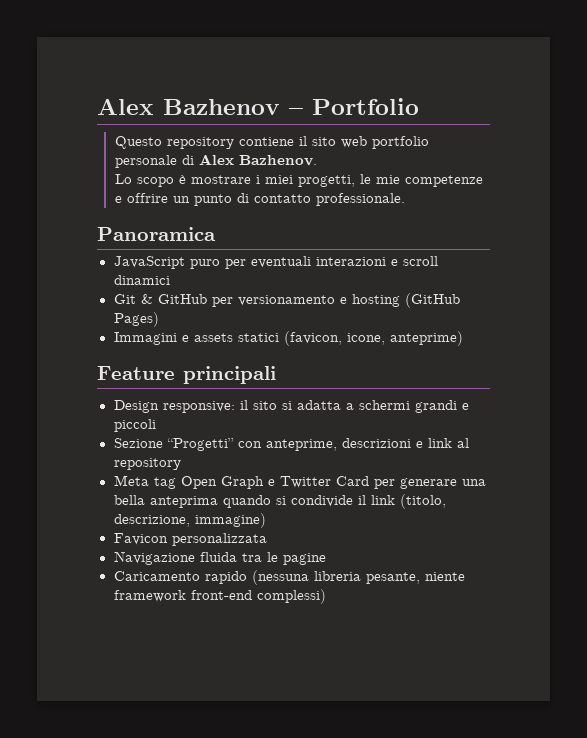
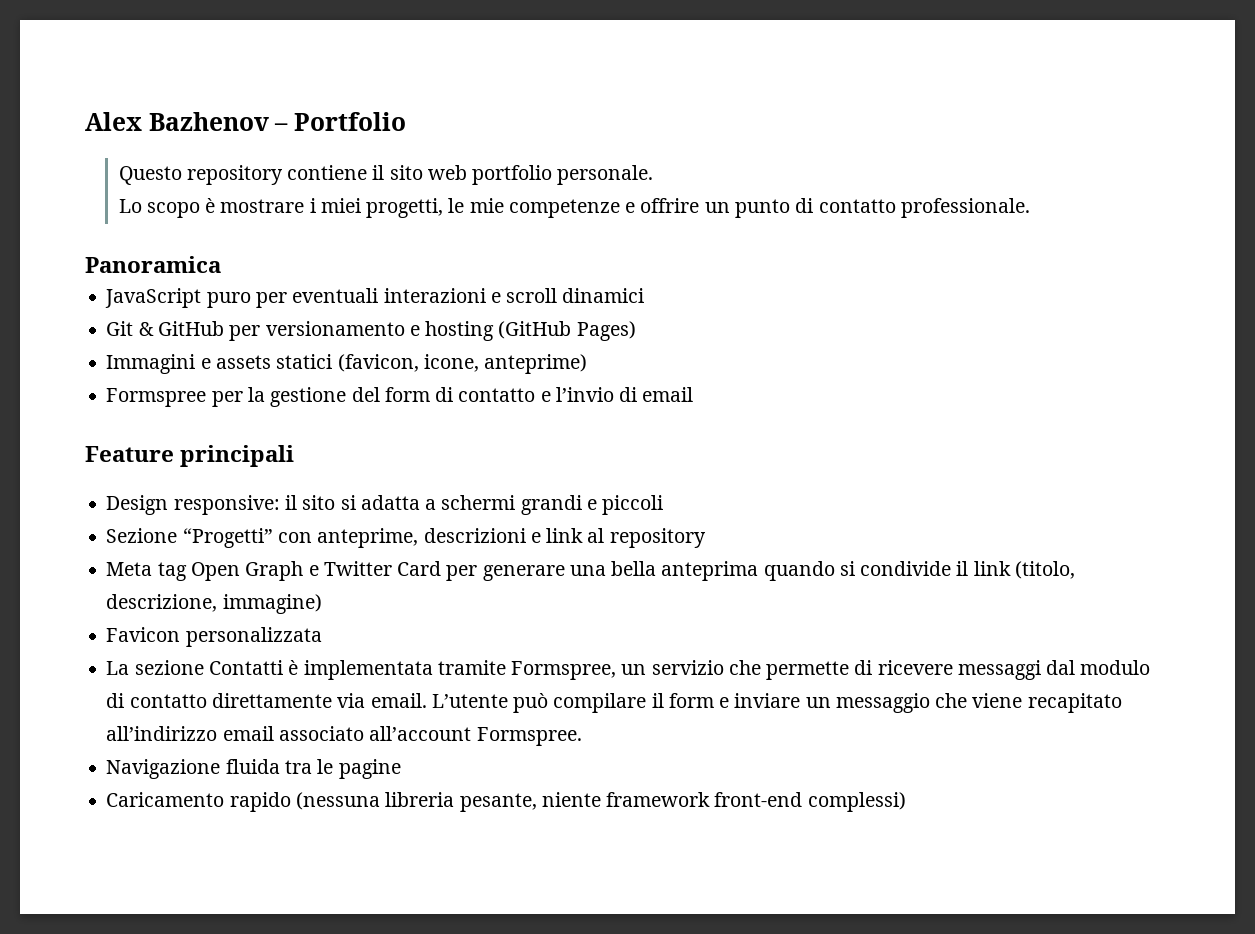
[114,154,317,168] personale di Alex Bazhenov. -> [557,165,654,185] personale.
(463, 338) none -> [106,387,694,407] // Formspree per la gestione del form di contatto e l’invio di email
(267, 539) none -> [106,660,1151,680] [106,693,1122,713] [106,726,582,746] // La sezione Contatti è implementata tramite Formspree, un servizio che permette di ricevere messaggi dal modulo di contatto direttamente via email. L’utente può compilare il form e inviare un messaggio che viene recapitato all’indirizzo email associato all’account Formspree.

